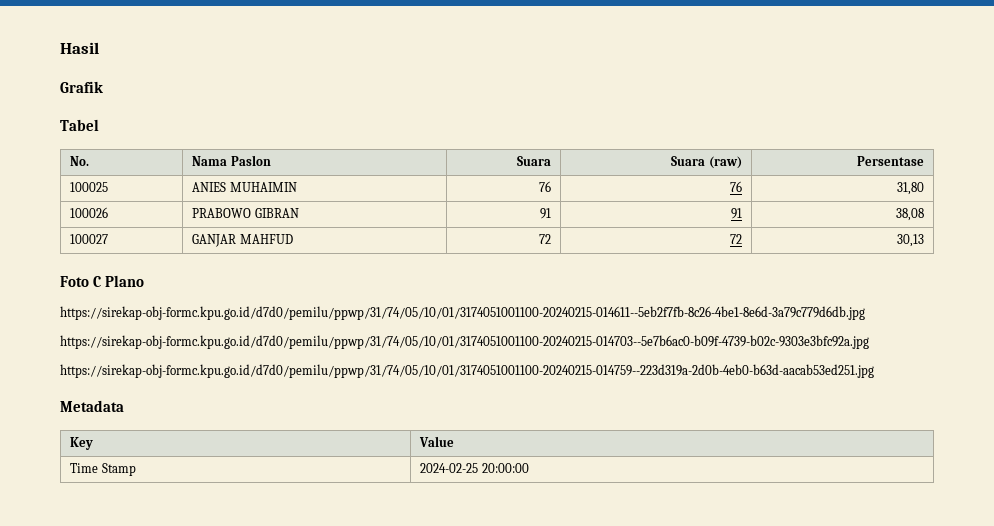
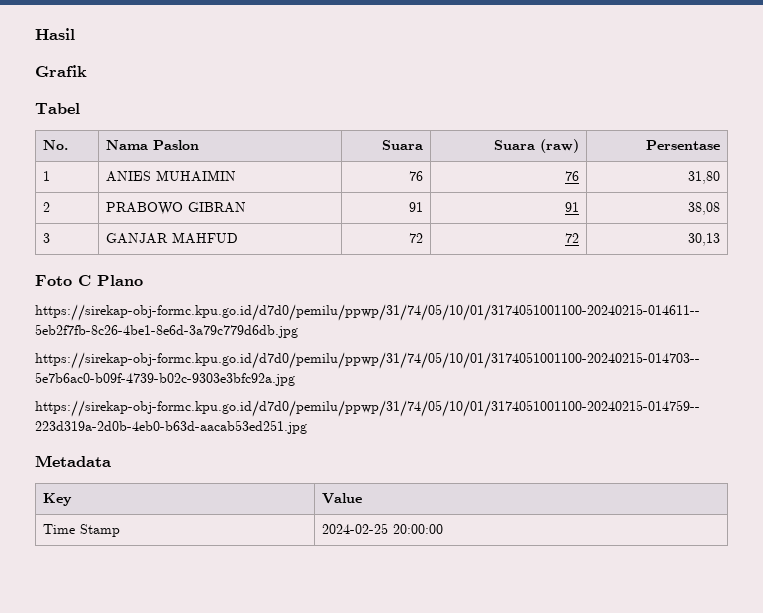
[70,182,109,192] 100025 -> [42,171,50,181] 1
[70,207,109,218] 100026 -> [42,202,50,212] 2
[70,234,109,244] 100027 -> [42,233,50,243] 3

